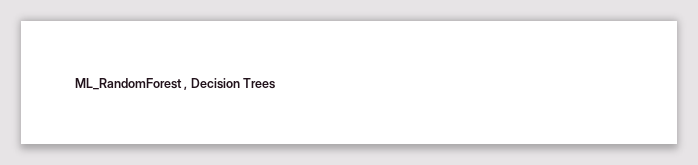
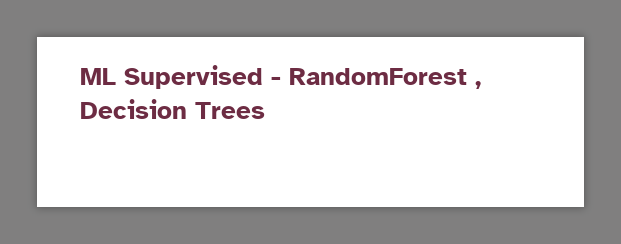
[75,78,182,90] ML_RandomForest -> [80,65,467,89] ML Supervised - RandomForest

